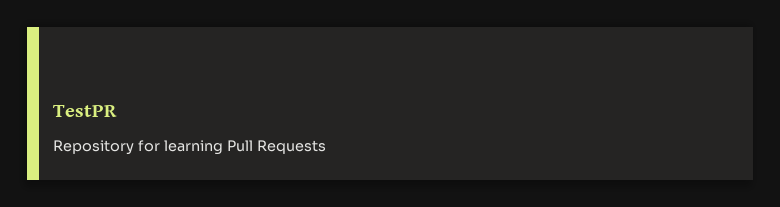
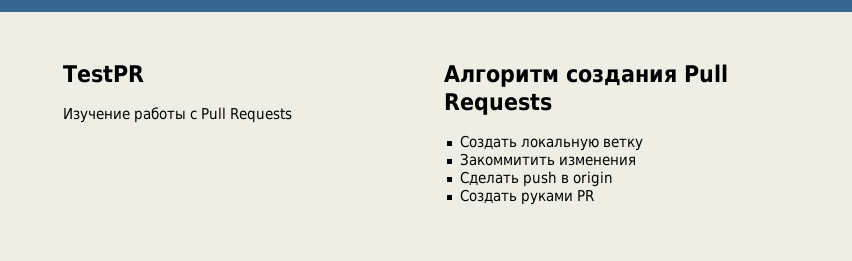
[53,140,326,155] Repository for learning Pull Requests -> [63,107,292,123] [444,64,728,87] [444,93,552,115] [459,135,643,151] [459,153,636,166] [459,171,613,187] [459,189,594,205] Изучение работы с Pull Requests // Алгоритм создания Pull Requests // Создать локальную ветку // Закоммитить изменения // Сделать push в origin // Создать руками PR

